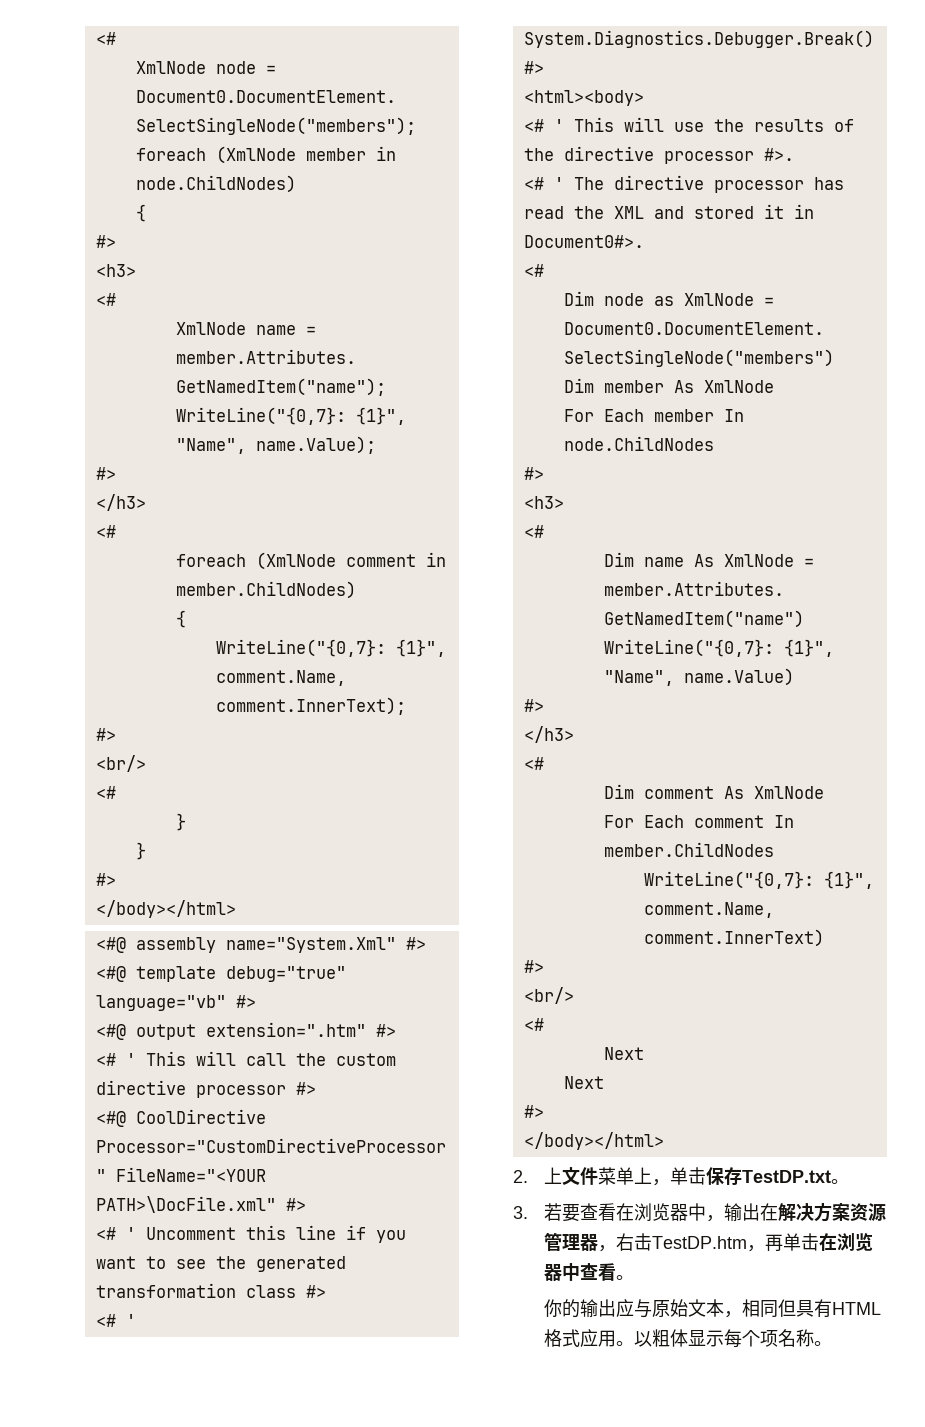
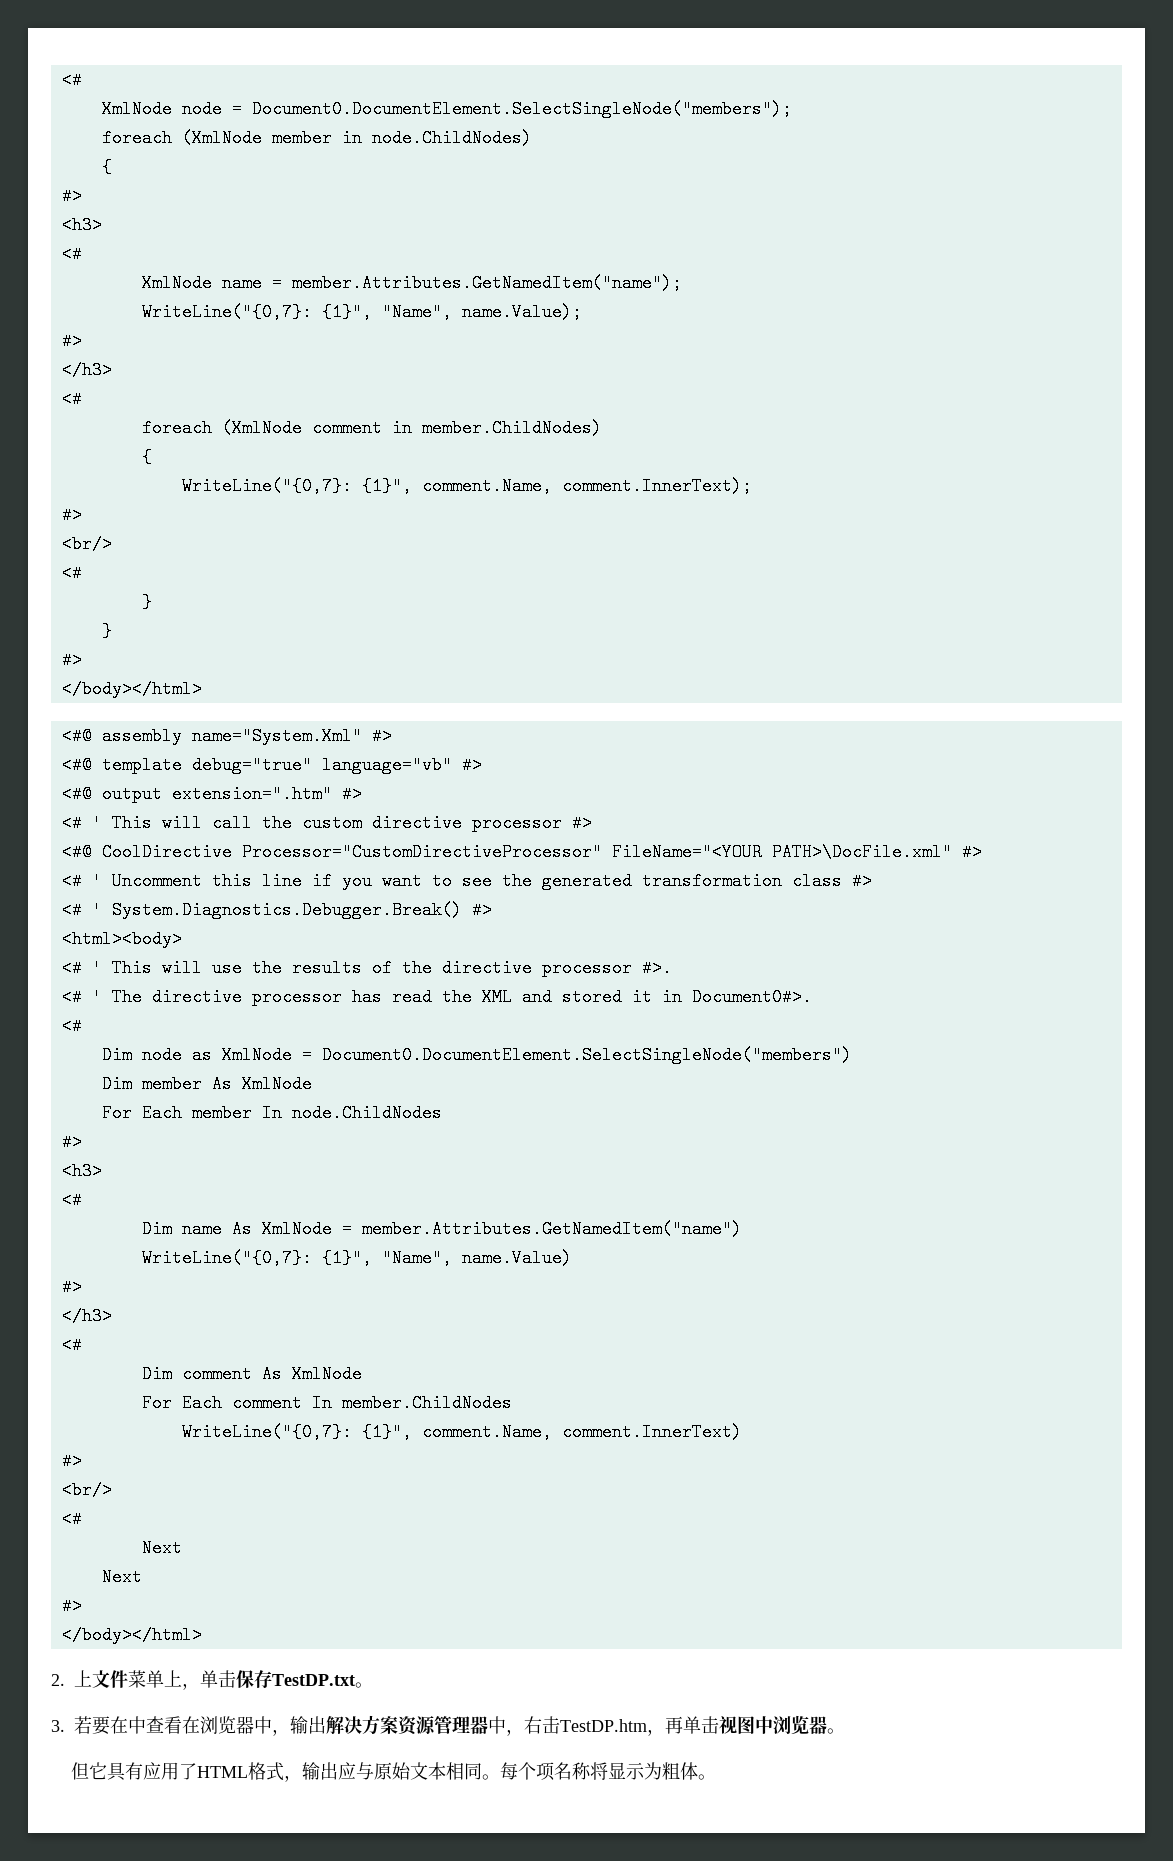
(581, 1213) none -> [110,1716,146,1734] 在中
[760,1203,779,1221] 在 -> (326, 1725) none
(599, 1242) none -> [488,1716,506,1734] 中
[819,1233,874,1251] [544,1263,635,1281] [544,1299,882,1318] [544,1329,815,1348] 在浏览器中查看。 // 你的输出应与原始文本，相同但具有HTML格式应用。以粗体显示每个项名称 -> [719,1715,845,1734] [71,1762,699,1782] 视图中浏览器。 // 但它具有应用了HTML格式，输出应与原始文本相同。每个项名称将显示为粗体

